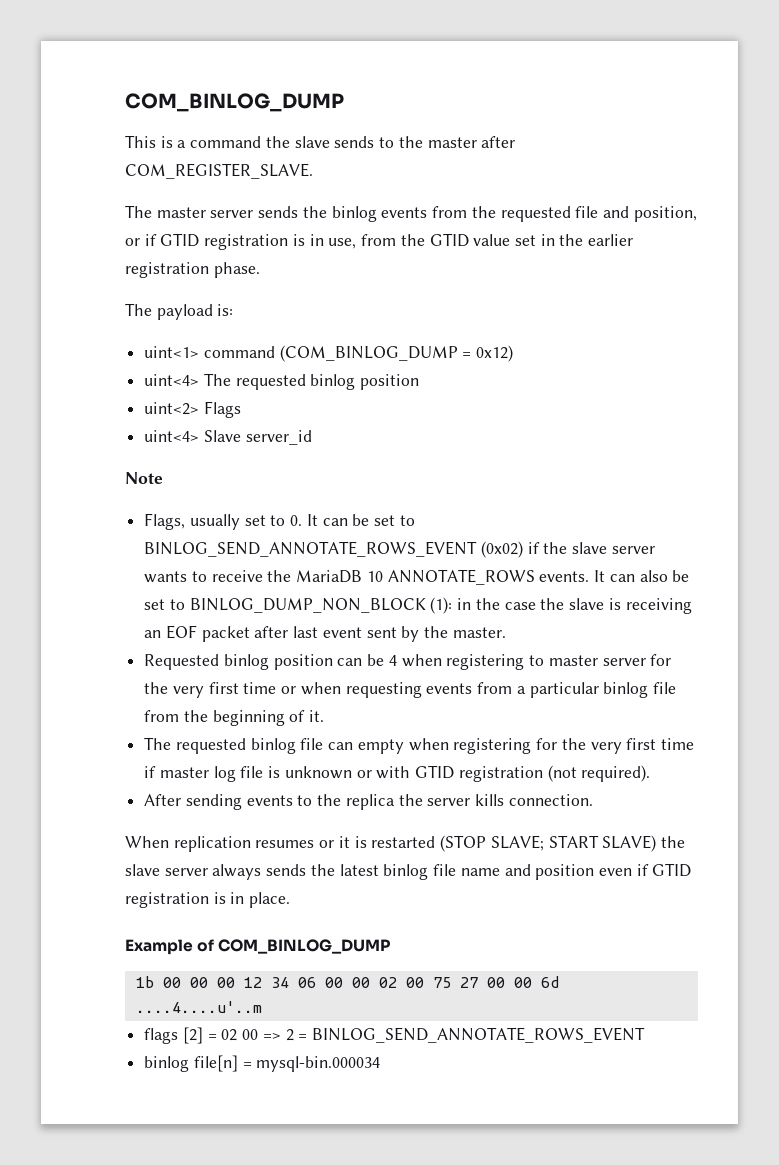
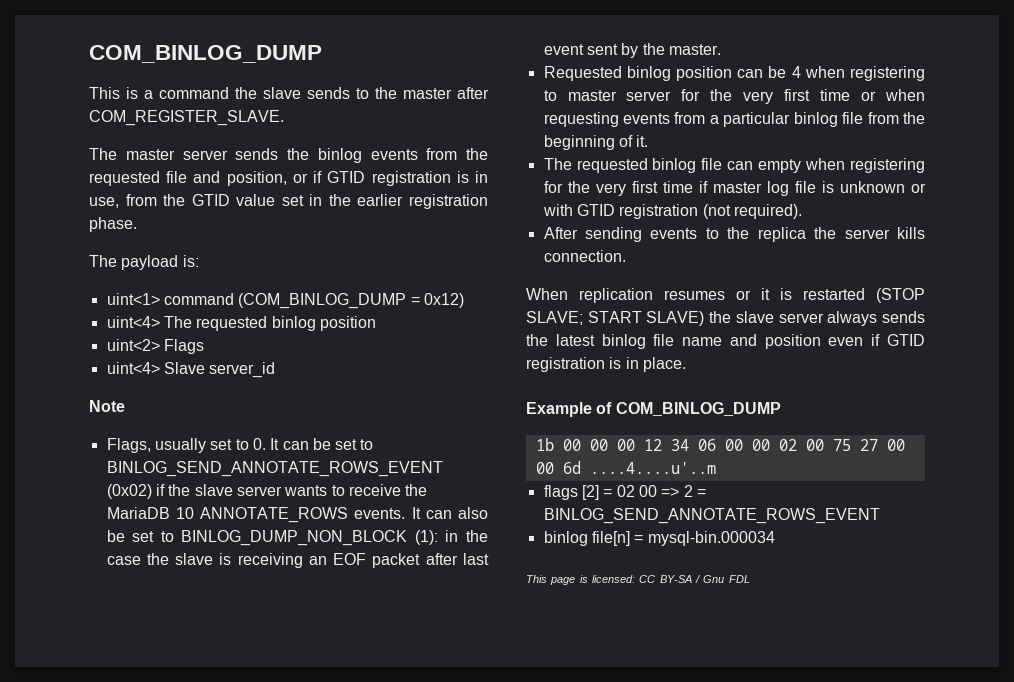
(381, 1064) none -> [526,575,750,585] // This page is licensed: CC BY-SA / Gnu FDL

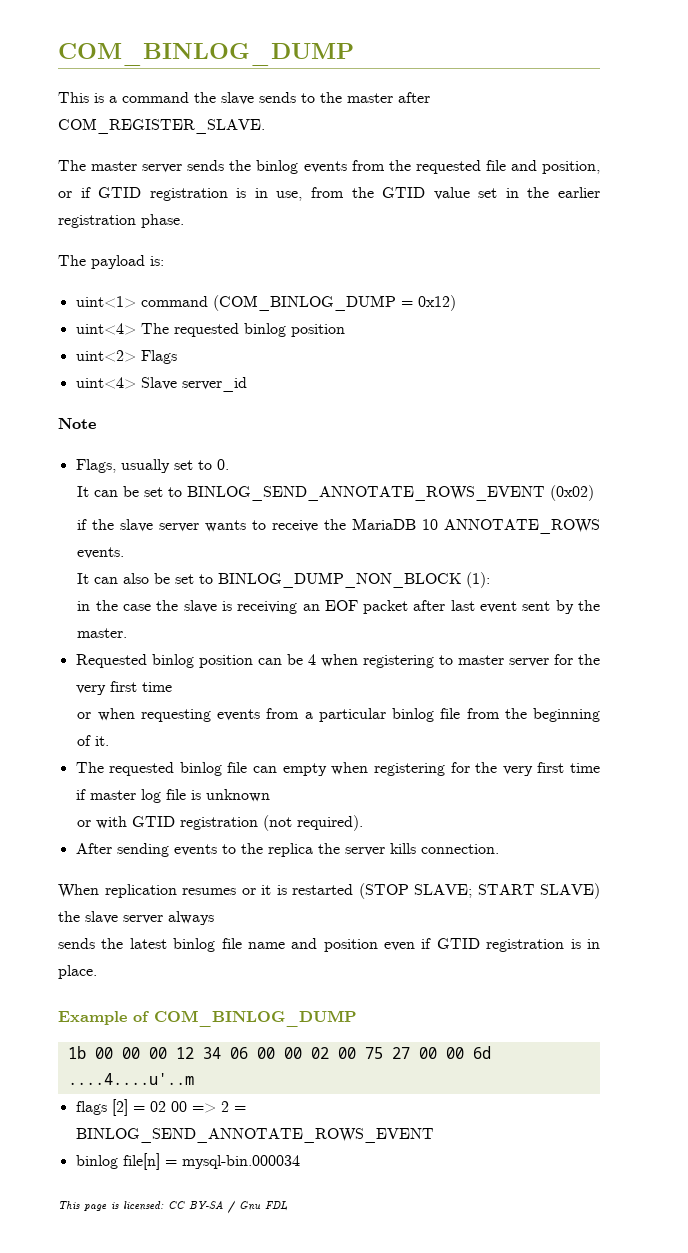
(266, 444) none -> (229, 464) //
(152, 491) none -> (595, 493) //
(406, 513) none -> (125, 553) //
(438, 537) none -> (491, 580) //
(851, 95) none -> (172, 687) //
(905, 187) none -> (270, 795) //
(878, 318) none -> (214, 918) //

